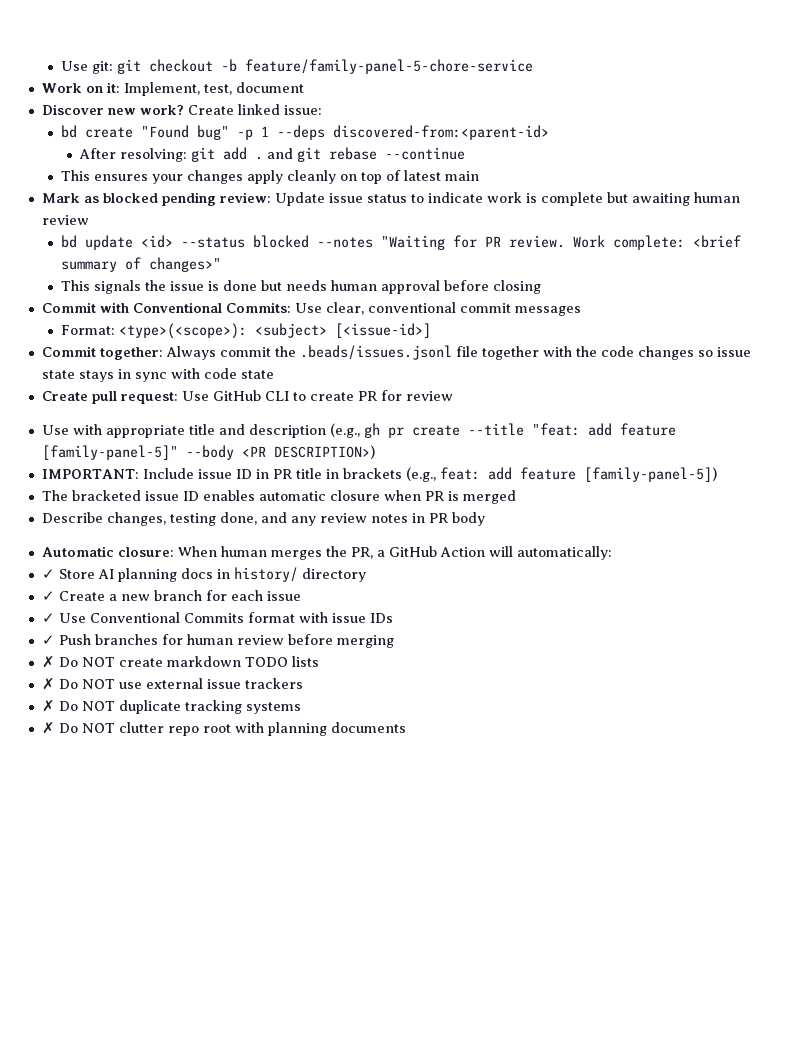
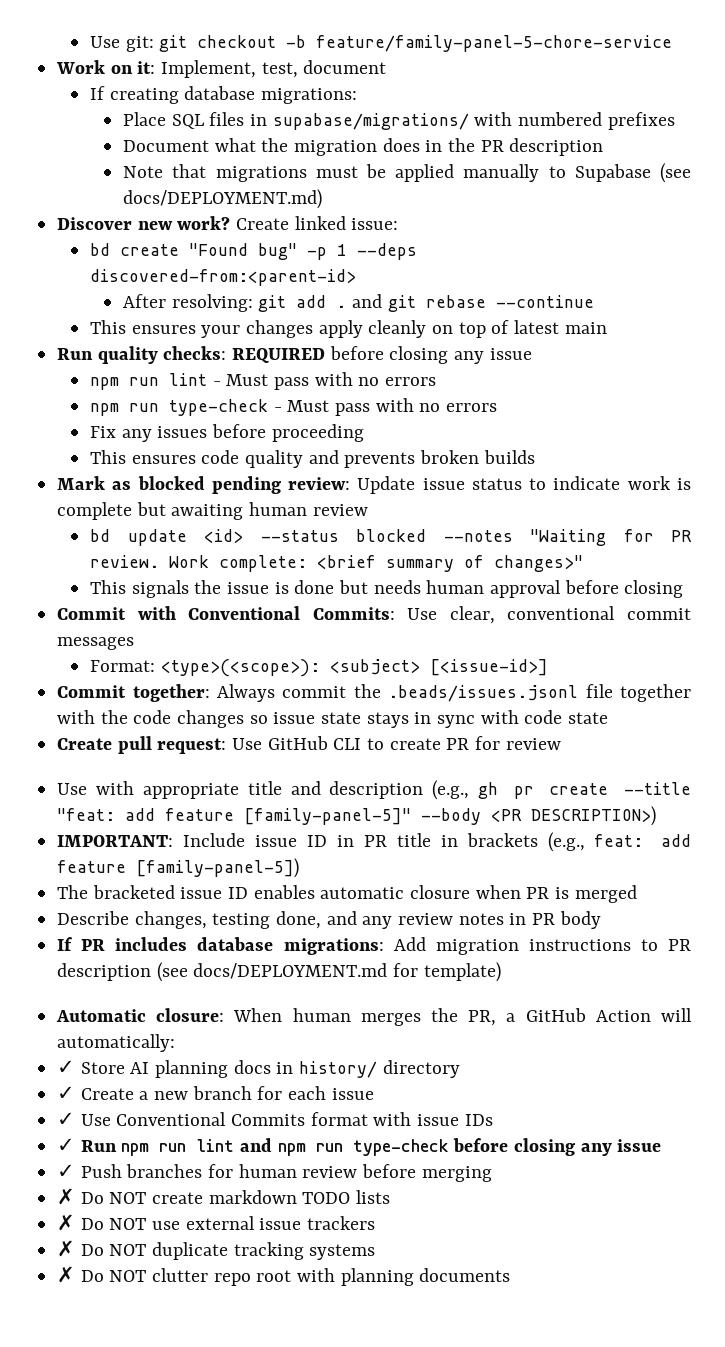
(304, 87) none -> [90,86,358,104] [123,112,675,130] [123,138,604,156] [123,163,692,183] [123,189,323,209] // If creating database migrations: // Place SQL files in supabase/migrations/ with numbered prefixes // Document what the migration does in the PR description // Note that migrations must be applied manually to Supabase (see docs/DEPLOYMENT.md)
(480, 176) none -> [57,346,532,364] [90,372,437,390] [90,398,498,416] [90,424,364,442] [90,450,535,468] // Run quality checks: REQUIRED before closing any issue // npm run lint - Must pass with no errors // npm run type-check - Must pass with no errors // Fix any issues before proceeding // This ensures code quality and prevents broken builds
(485, 519) none -> [57,937,692,955] [57,962,501,982] // If PR includes database migrations: Add migration instructions to PR description (see docs/DEPLOYMENT.md for template)
(393, 618) none -> [57,1138,662,1156] // ✓ Run npm run lint and npm run type-check before closing any issue

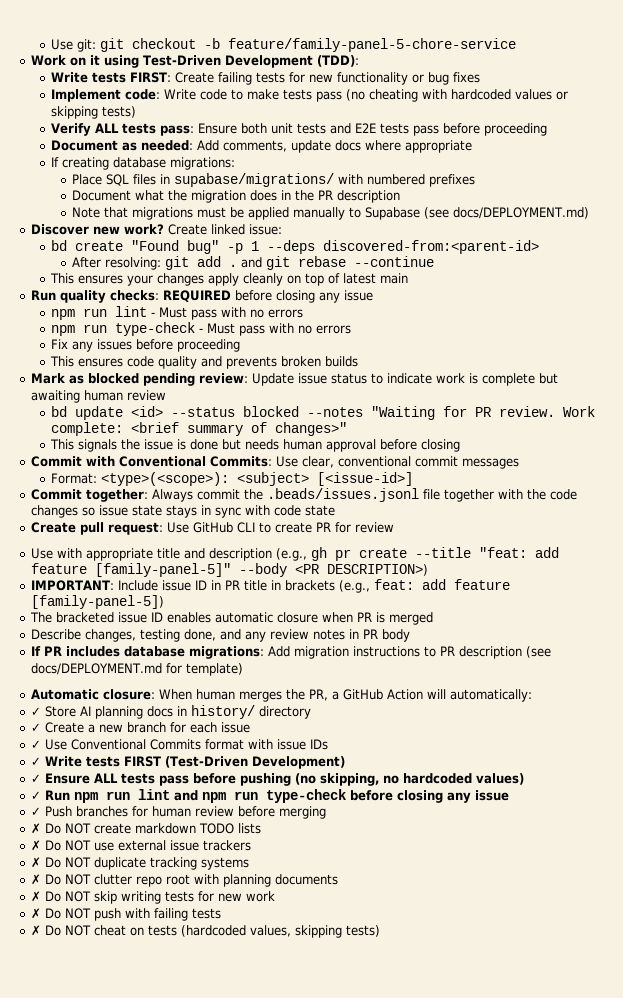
[137,60,387,78] it: Implement, test, document -> [89,55,359,68] [51,72,481,85] [51,89,569,102] [51,106,137,119] [51,123,548,136] [51,140,473,153] it using Test-Driven Development (TDD): // Write tests FIRST: Create failing tests for new functionality or bug fixes // Implement code: Write code to make tests pass (no cheating with hardcoded values or skipping tests) // Verify ALL tests pass: Ensure both unit tests and E2E tests pass before proceeding // Document as needed: Add comments, update docs where appropriate
(493, 1120) none -> [30,756,345,769] [30,773,524,786] // ✓ Write tests FIRST (Test-Driven Development) // ✓ Ensure ALL tests pass before pushing (no skipping, no hardcoded values)
(511, 1275) none -> [30,891,275,904] [30,908,221,921] [30,925,380,938] // ✗ Do NOT skip writing tests for new work // ✗ Do NOT push with failing tests // ✗ Do NOT cheat on tests (hardcoded values, skipping tests)

